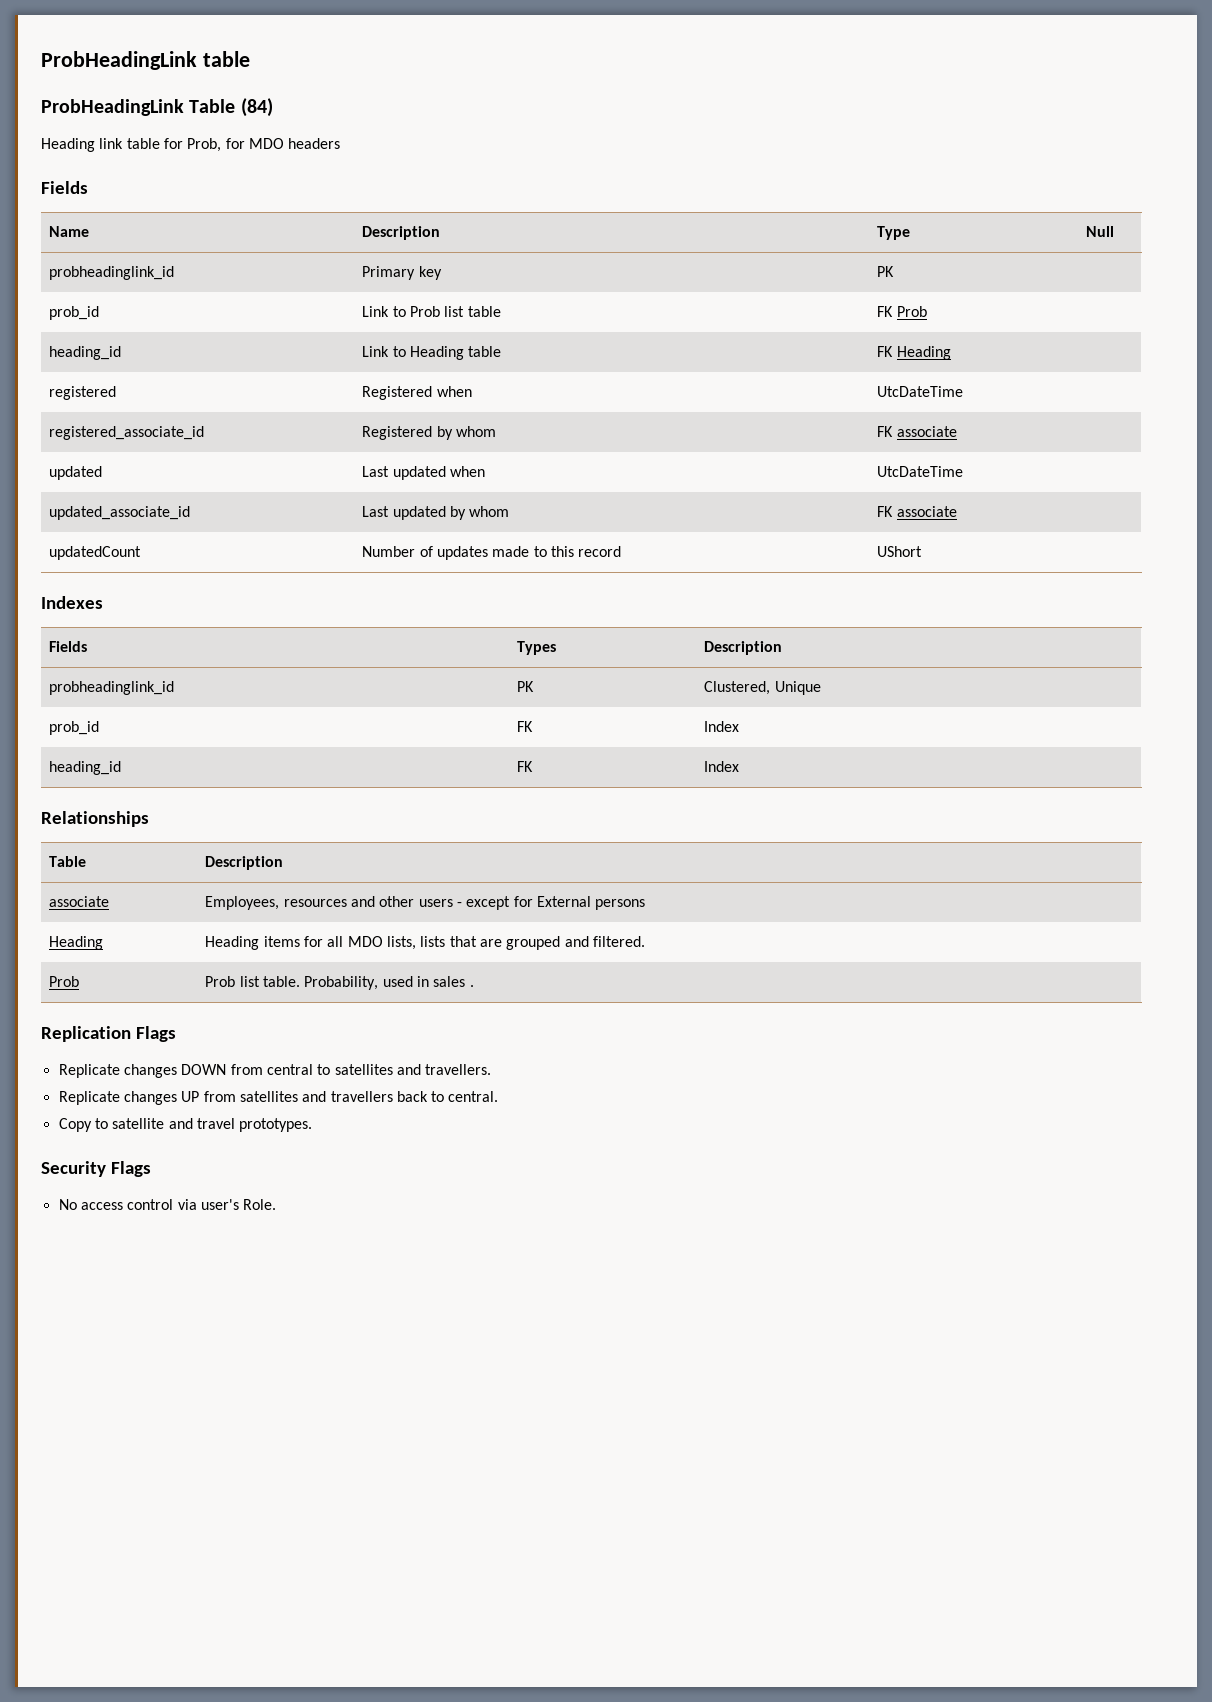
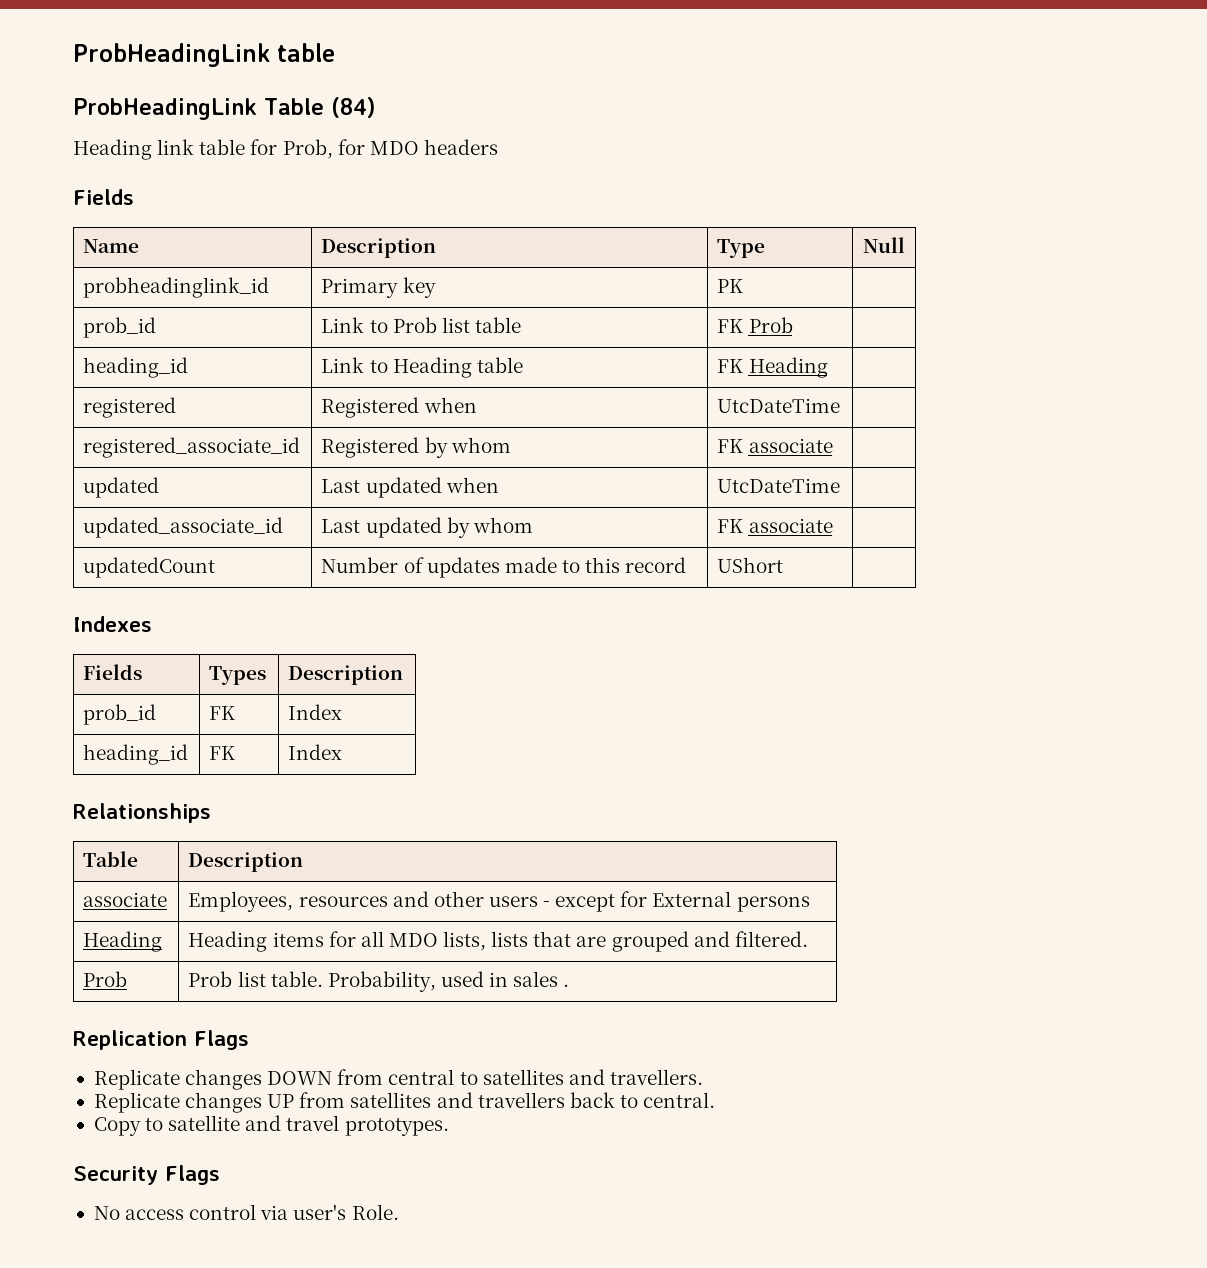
[49,681,175,695] [517,681,535,692] [704,681,821,695] // probheadinglink_id | PK | Clustered, Unique -> (404, 675) none

